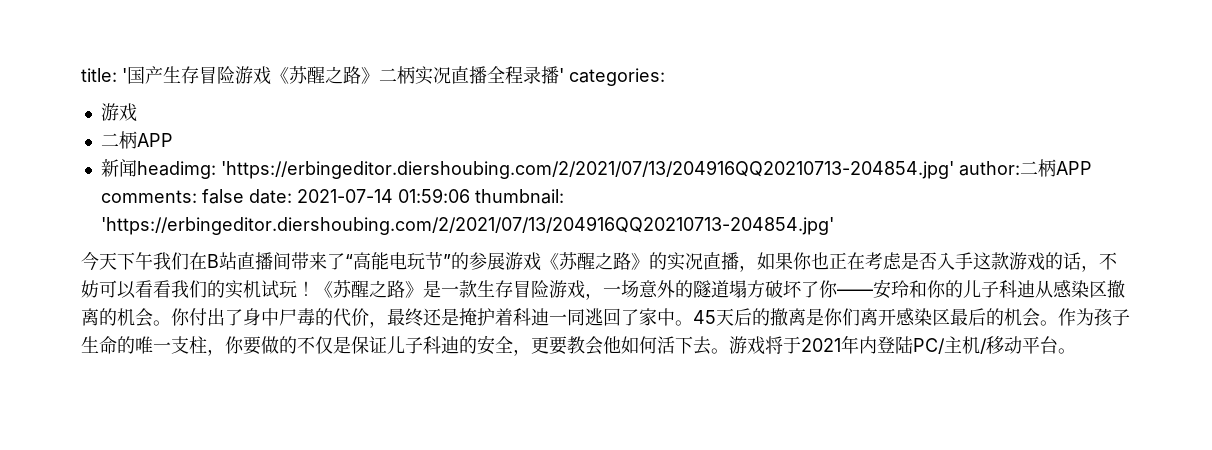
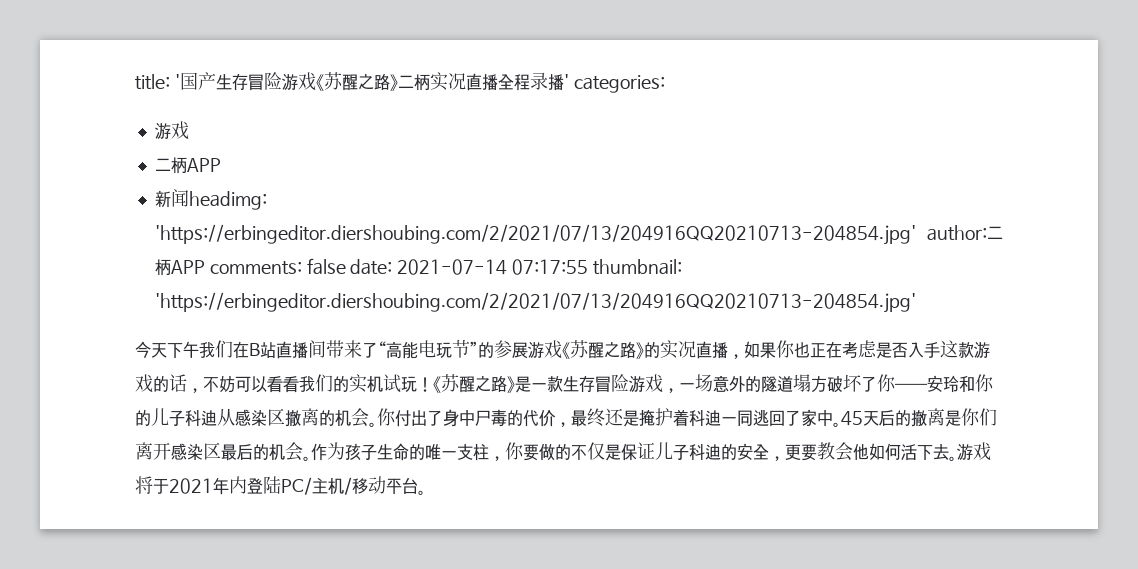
[397,188,470,203] 01:59:06 -> [512,259,589,275] 07:17:55

